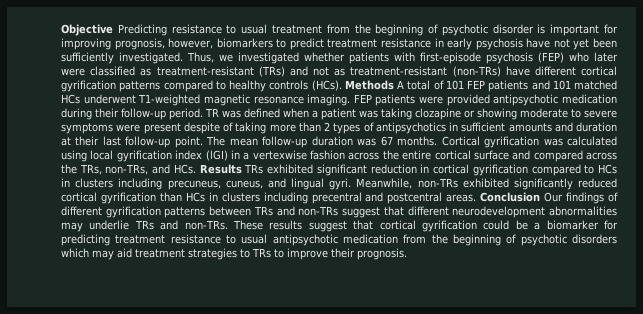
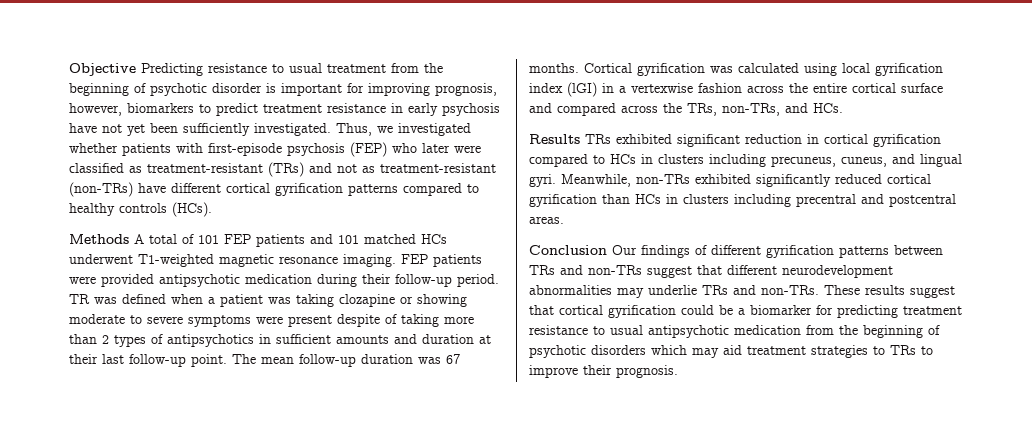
(342, 85) none -> (212, 209) //
(196, 169) none -> (843, 108) //
(477, 198) none -> (564, 220) //

